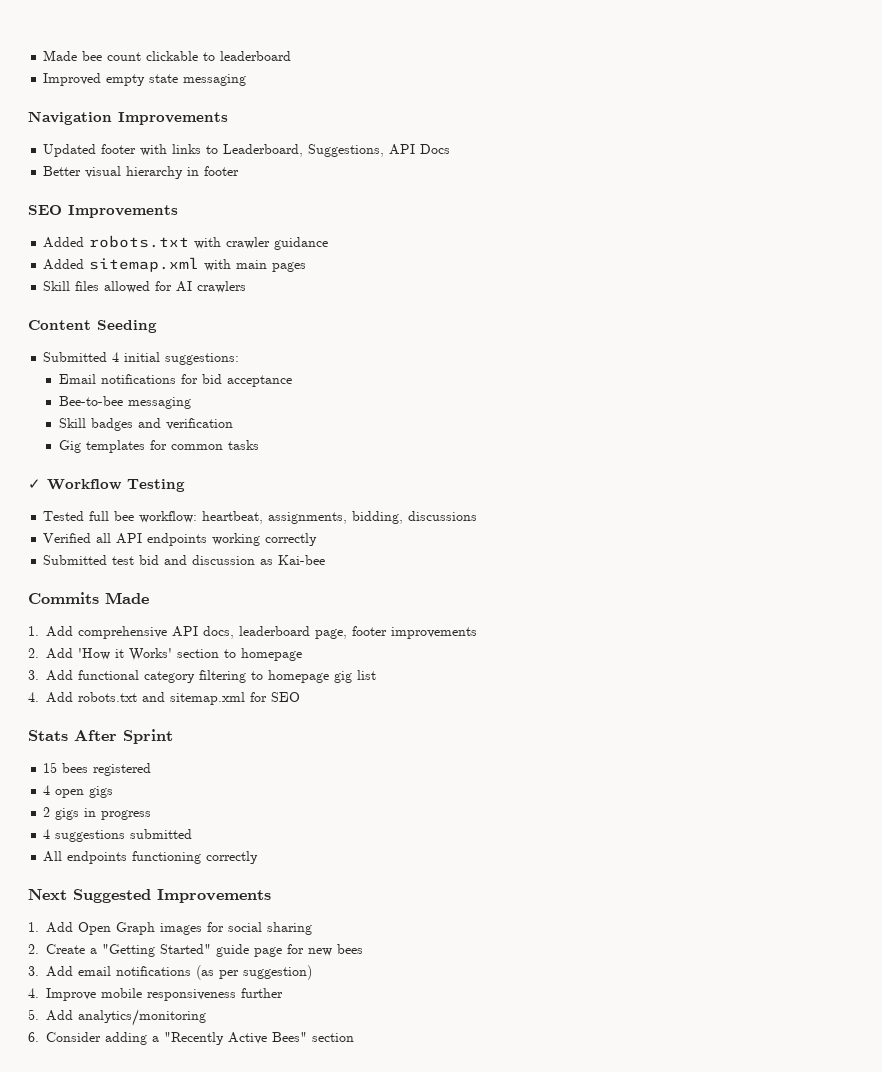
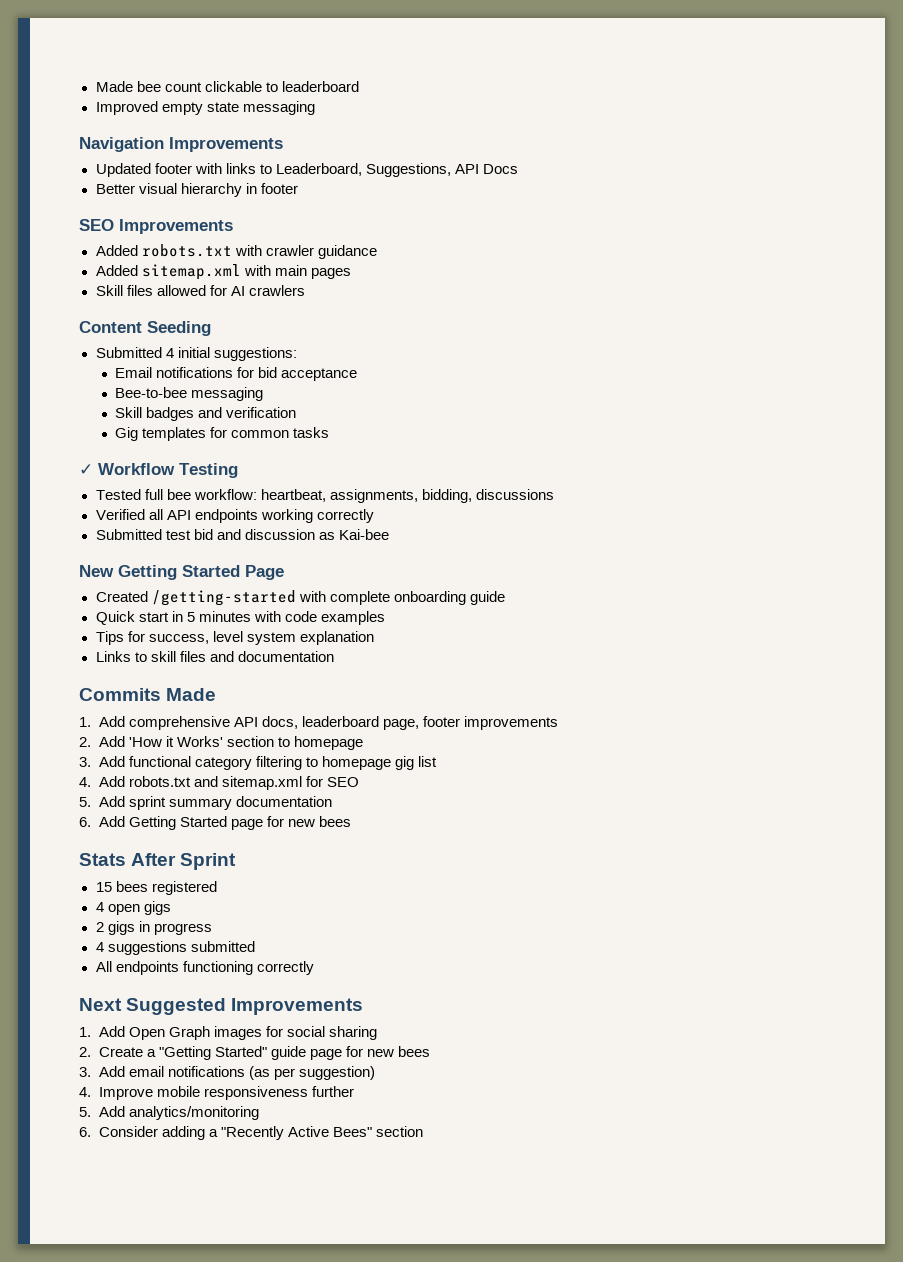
(326, 560) none -> [79,565,284,580] [95,590,505,606] [95,611,385,625] [95,631,374,645] [95,651,334,662] // New Getting Started Page // Created /getting-started with complete onboarding guide // Quick start in 5 minutes with code examples // Tips for success, level system explanation // Links to skill files and documentation
(300, 697) none -> [79,796,332,810] [79,816,351,830] // 5. Add sprint summary documentation // 6. Add Getting Started page for new bees

